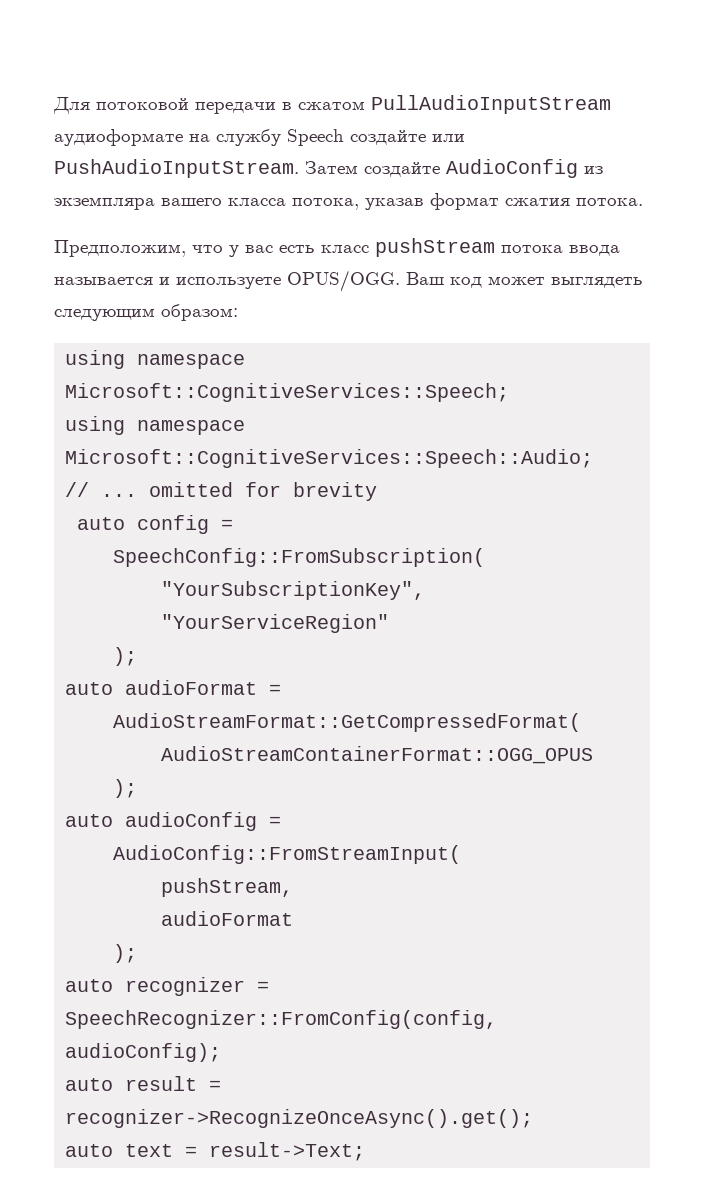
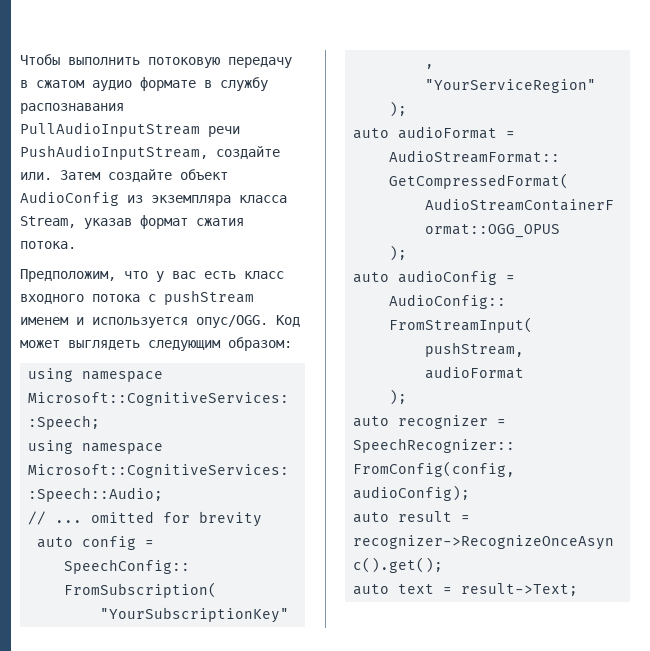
[53,95,611,114] [54,129,465,146] [54,159,299,178] Для потоковой передачи в сжатом PullAudioInputStream аудиоформате на службу Speech создайте или PushAudioInputStream. -> [20,54,292,68] [20,77,268,91] [20,103,124,114] [20,122,240,137] [20,145,280,160] [20,172,52,180] Чтобы выполнить потоковую передачу в сжатом аудио формате в службу распознавания PullAudioInputStream речи PushAudioInputStream, создайте или.
(440, 169) none -> [180,169,228,180] объект
[161,198,359,210] вашего класса потока, -> [239,195,287,203] [20,216,76,228] класса Stream,
[375,238,620,257] [54,270,482,292] pushStream потока ввода называется и используете OPUS/OGG. Ваш код -> [20,290,254,305] [20,315,300,328] входного потока с pushStream именем и используется опус/OGG. Код

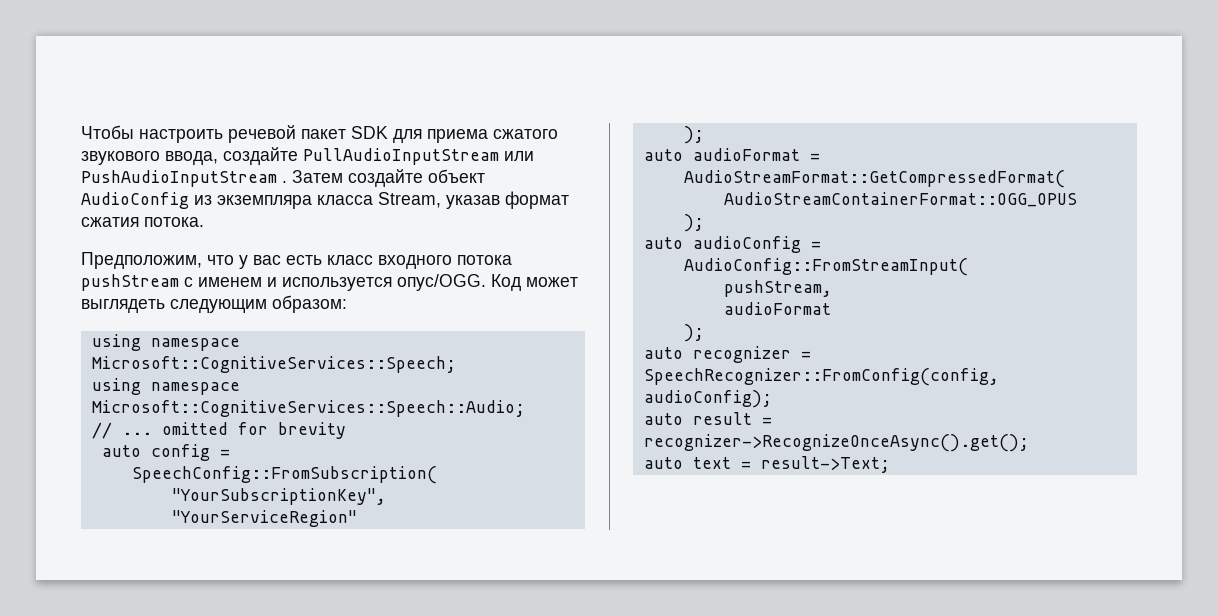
[68,57,292,68] [20,77,268,91] [20,103,124,114] [20,122,240,137] [20,145,280,160] [20,172,52,180] выполнить потоковую передачу в сжатом аудио формате в службу распознавания PullAudioInputStream речи PushAudioInputStream, создайте или. -> [139,125,558,143] [81,147,534,165] [81,170,287,187] настроить речевой пакет SDK для приема сжатого звукового ввода, создайте PullAudioInputStream или PushAudioInputStream .
[148,290,254,305] с pushStream -> [81,274,193,291] pushStream с

